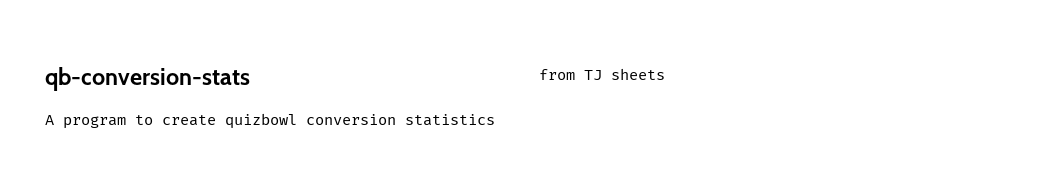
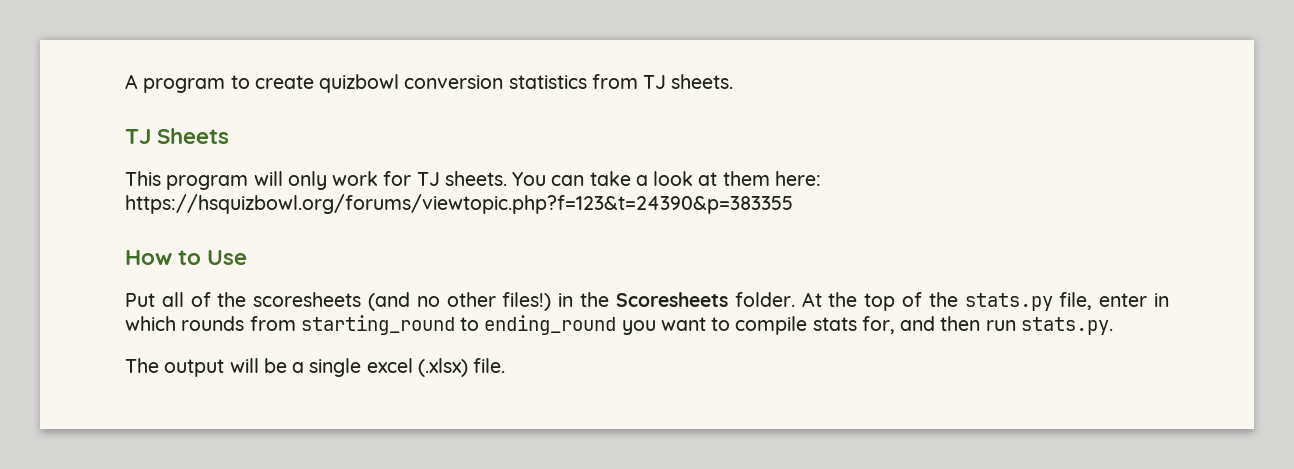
[45,67,250,91] qb-conversion-stats // -> (125, 81) none
[611,68,665,80] sheets -> [671,74,734,89] [125,128,230,144] [125,171,821,190] [125,194,793,214] [125,250,248,265] [125,292,1170,311] [125,315,1113,335] [125,358,506,377] sheets. // TJ Sheets // This program will only work for TJ sheets. You can take a look at them here: https://hsquizbowl.org/forums/viewtopic.php?f=123&t=24390&p=383355 // How to Use // Put all of the scoresheets (and no other files!) in the Scoresheets folder. At the top of the stats.py file, enter in which rounds from starting_round to ending_round you want to compile stats for, and then run stats.py. // The output will be a single excel (.xlsx) file.

